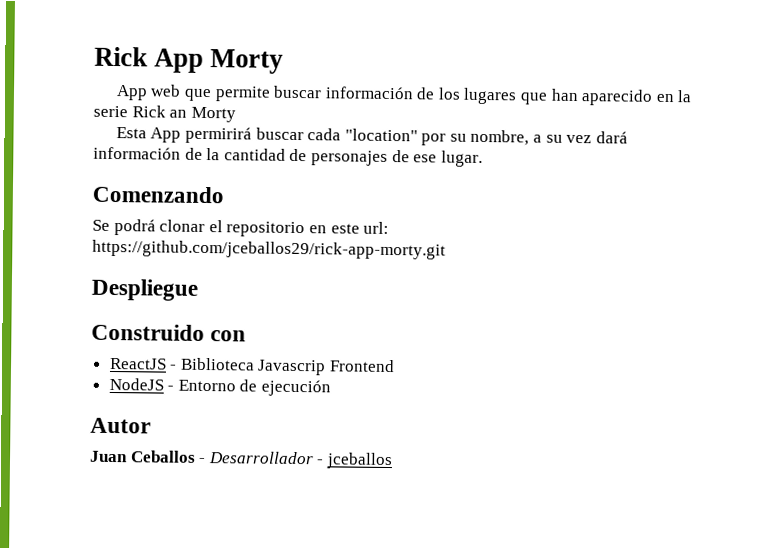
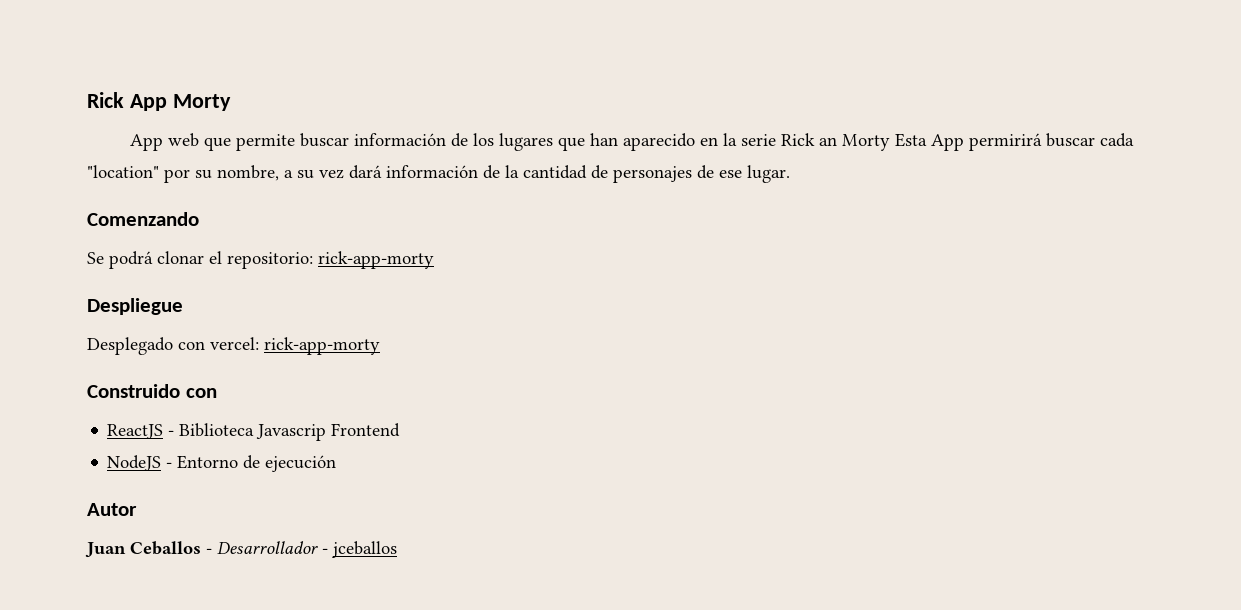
(236, 114) // -> (890, 142) none
[226,221,390,238] [92,239,446,260] [91,278,198,301] repositorio en este url: https://github.com/jceballos29/rick-app-morty.git // Despliegue -> [227,251,434,269] [87,298,183,315] [87,337,380,355] repositorio: rick-app-morty // Despliegue // Desplegado con vercel: rick-app-morty

